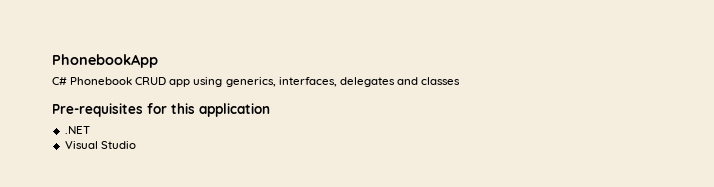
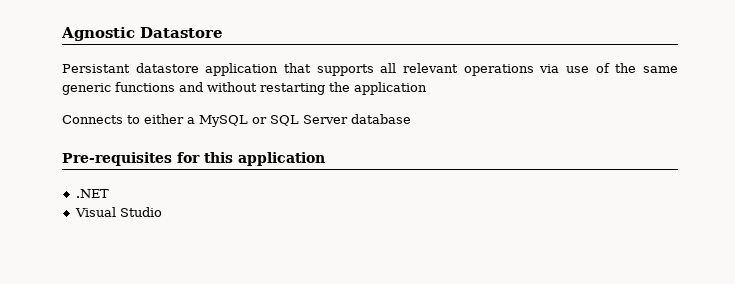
[52,54,158,68] [52,77,460,87] PhonebookApp // C# Phonebook CRUD app using generics, interfaces, delegates and classes -> [61,27,223,41] [62,63,678,76] [62,82,427,95] [62,114,411,127] Agnostic Datastore // Persistant datastore application that supports all relevant operations via use of the same generic functions and without restarting the application // Connects to either a MySQL or SQL Server database

